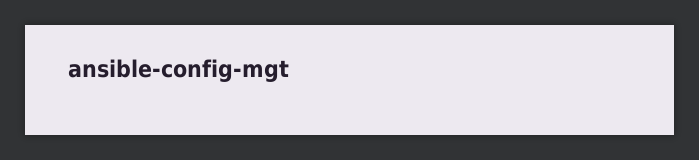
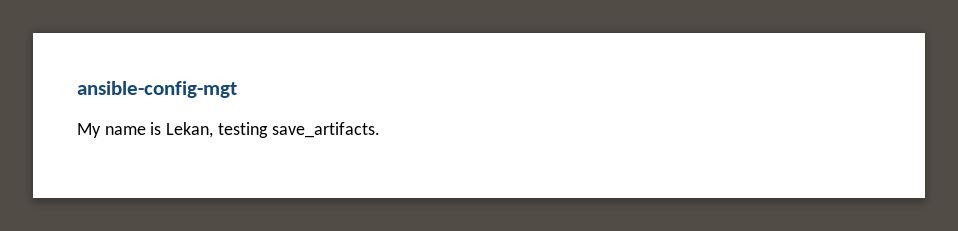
(289, 70) none -> [77,122,380,138] // My name is Lekan, testing save_artifacts.

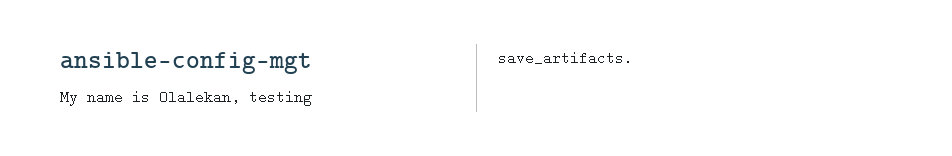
[166,122,214,138] Lekan, -> [159,90,240,104] Olalekan,

